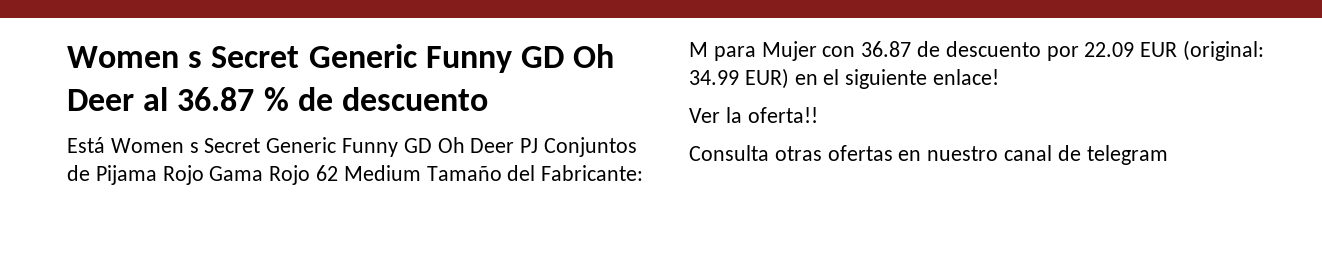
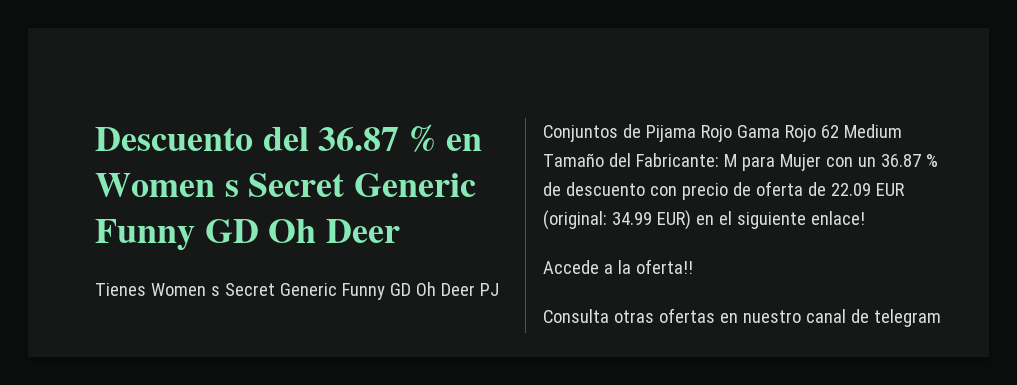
[67,44,615,73] [67,87,488,111] [67,137,105,153] Women s Secret Generic Funny GD Oh Deer al 36.87 % de descuento // Está -> [95,124,482,152] [95,173,477,197] [95,219,401,251] [95,283,146,296] Descuento del 36.87 % en Women s Secret Generic Funny GD Oh Deer // Tienes
[861,41,1079,61] 36.87 de descuento por -> [857,154,938,167] [543,181,826,200] un 36.87 % de descuento con precio de oferta de
[689,108,720,123] Ver -> [543,260,613,274] Accede a

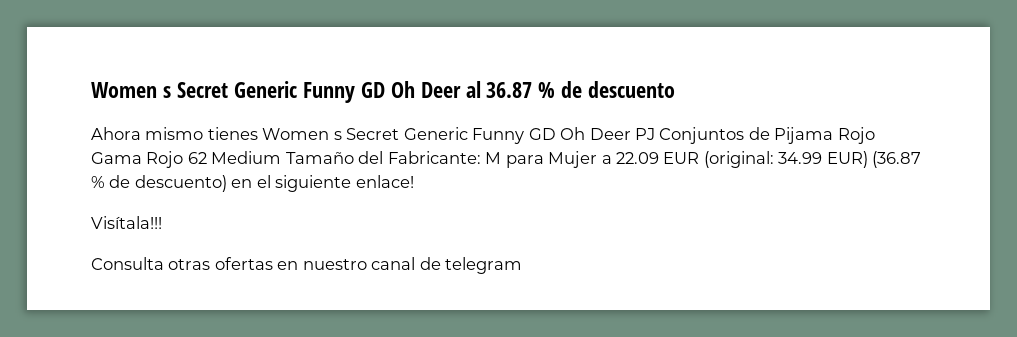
[95,124,482,152] [95,173,477,197] [95,219,401,251] [95,283,146,296] Descuento del 36.87 % en Women s Secret Generic Funny GD Oh Deer // Tienes -> [91,81,676,103] [91,127,258,140] Women s Secret Generic Funny GD Oh Deer al 36.87 % de descuento // Ahora mismo tienes
[825,154,938,167] [543,181,826,200] con un 36.87 % de descuento con precio de oferta de -> [601,155,612,164] a
(691, 220) none -> [872,151,922,168] [91,175,227,192] (36.87 % de descuento)
[543,259,693,274] Accede a la oferta!! -> [91,216,162,229] Visítala!!!

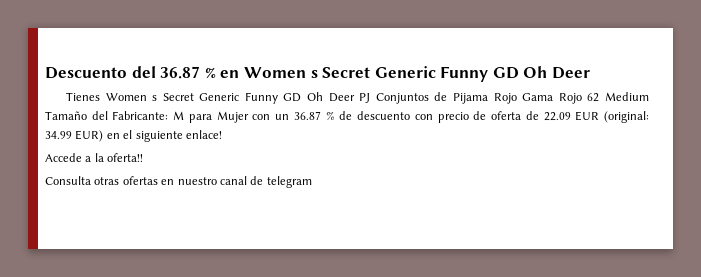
[91,81,676,103] [91,127,258,140] Women s Secret Generic Funny GD Oh Deer al 36.87 % de descuento // Ahora mismo tienes -> [45,66,591,82] [65,92,100,101] Descuento del 36.87 % en Women s Secret Generic Funny GD Oh Deer // Tienes
[601,155,612,164] a -> [252,111,539,123] con un 36.87 % de descuento con precio de oferta de
[872,151,922,168] [91,175,227,192] (36.87 % de descuento) -> (104, 136) none
[91,216,162,229] Visítala!!! -> [45,153,144,162] Accede a la oferta!!

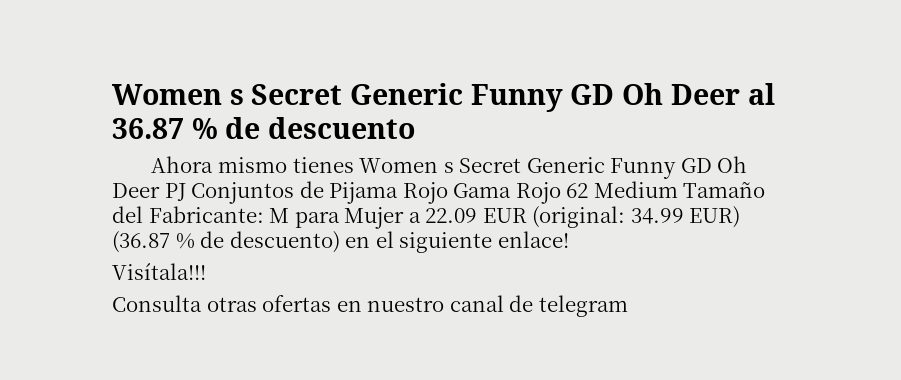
[45,66,591,82] [65,92,100,101] Descuento del 36.87 % en Women s Secret Generic Funny GD Oh Deer // Tienes -> [112,83,775,112] [112,117,416,139] [151,156,354,173] Women s Secret Generic Funny GD Oh Deer al 36.87 % de descuento // Ahora mismo tienes
[252,111,539,123] con un 36.87 % de descuento con precio de oferta de -> [408,212,421,223] a
(104, 136) none -> [112,231,340,253] (36.87 % de descuento)
[45,153,144,162] Accede a la oferta!! -> [112,263,206,280] Visítala!!!

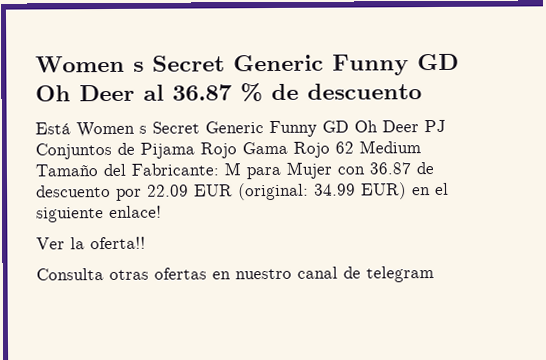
[151,156,354,173] Ahora mismo tienes -> [35,122,71,135] Está
[408,212,421,223] a -> [337,162,434,175] [36,184,142,201] con 36.87 de descuento por
[112,231,340,253] (36.87 % de descuento) -> (407, 191) none
[112,263,206,280] Visítala!!! -> [36,236,146,250] Ver la oferta!!

